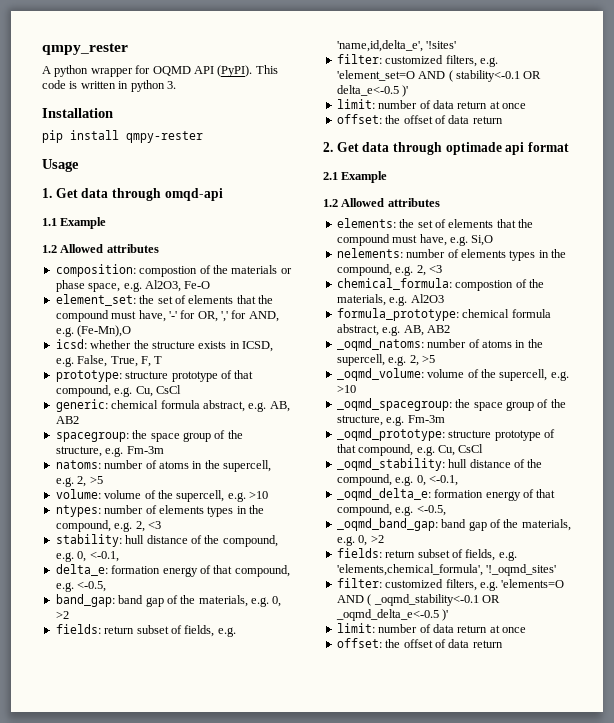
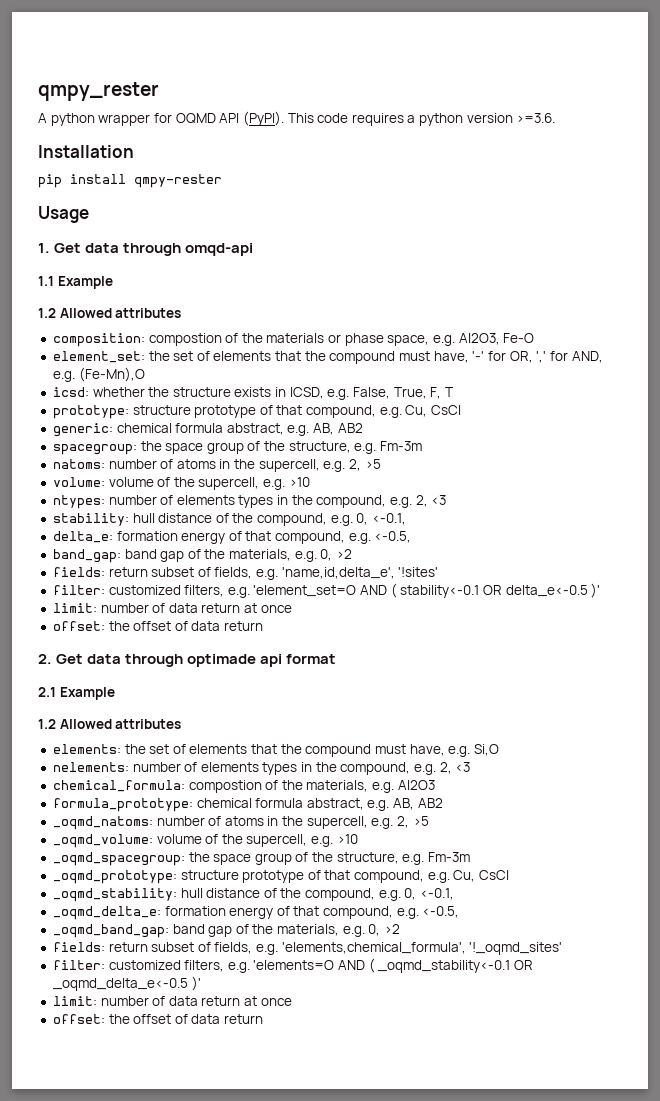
[69,80,176,92] is written in python 3. -> [351,113,556,126] requires a python version >=3.6.

